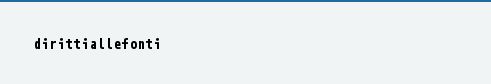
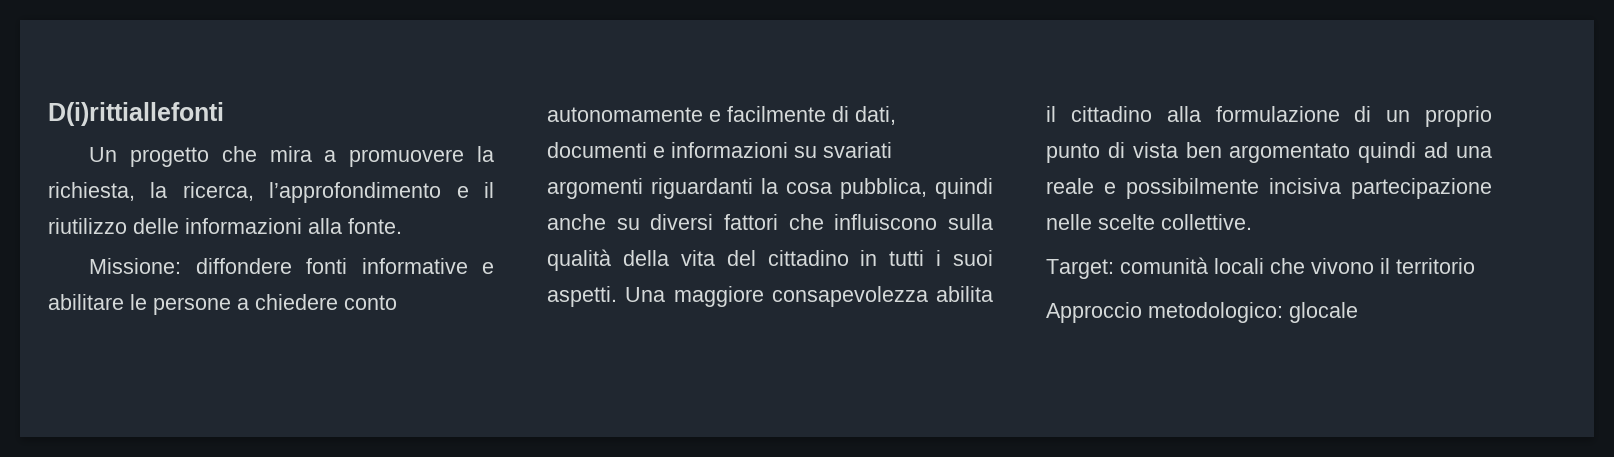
[33,38,161,49] dirittiallefonti -> [48,102,224,126] [89,146,494,167] [48,182,494,203] [48,218,402,234] [89,258,494,274] [48,294,397,315] [547,106,896,125] [547,142,892,158] [547,178,993,199] [547,214,993,230] [547,249,993,271] [547,286,993,307] [1046,106,1492,127] [1046,142,1492,163] [1046,178,1492,199] [1046,214,1252,230] [1046,257,1475,279] [1046,302,1358,323] D(i)rittiallefonti // Un progetto che mira a promuovere la richiesta, la ricerca, l’approfondimento e il riutilizzo delle informazioni alla fonte. // Missione: diffondere fonti informative e abilitare le persone a chiedere conto autonomamente e facilmente di dati, documenti e informazioni su svariati argomenti riguardanti la cosa pubblica, quindi anche su diversi fattori che influiscono sulla qualità della vita del cittadino in tutti i suoi aspetti. Una maggiore consapevolezza abilita il cittadino alla formulazione di un proprio punto di vista ben argomentato quindi ad una reale e possibilmente incisiva partecipazione nelle scelte collettive. // Target: comunità locali che vivono il territorio // Approccio metodologico: glocale

